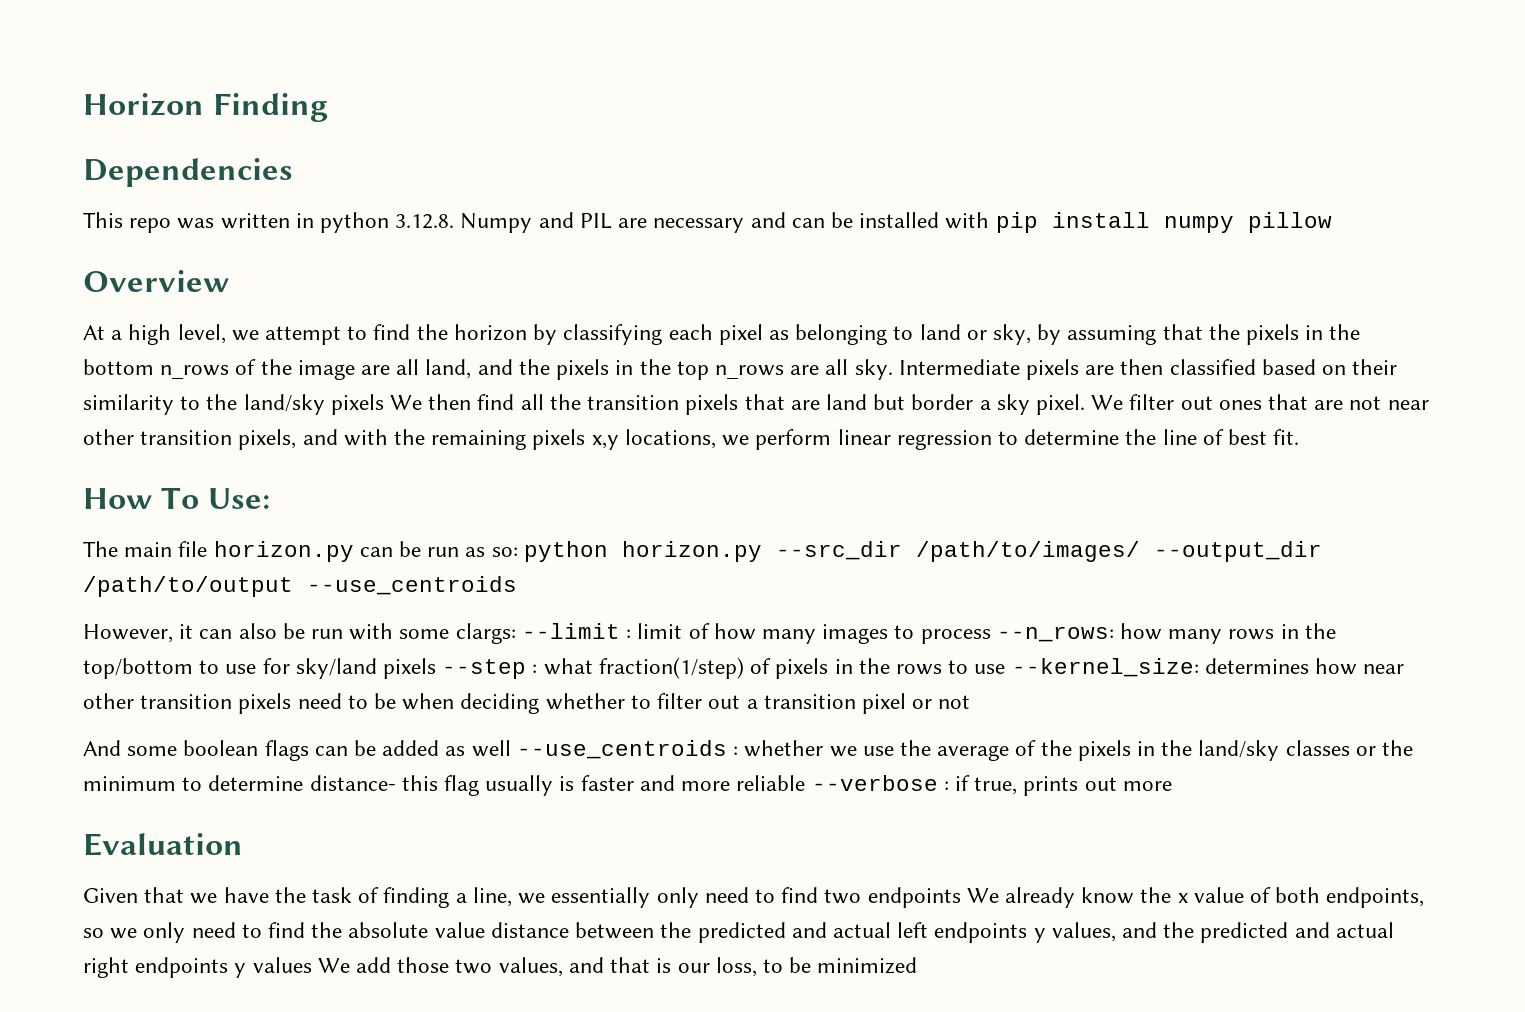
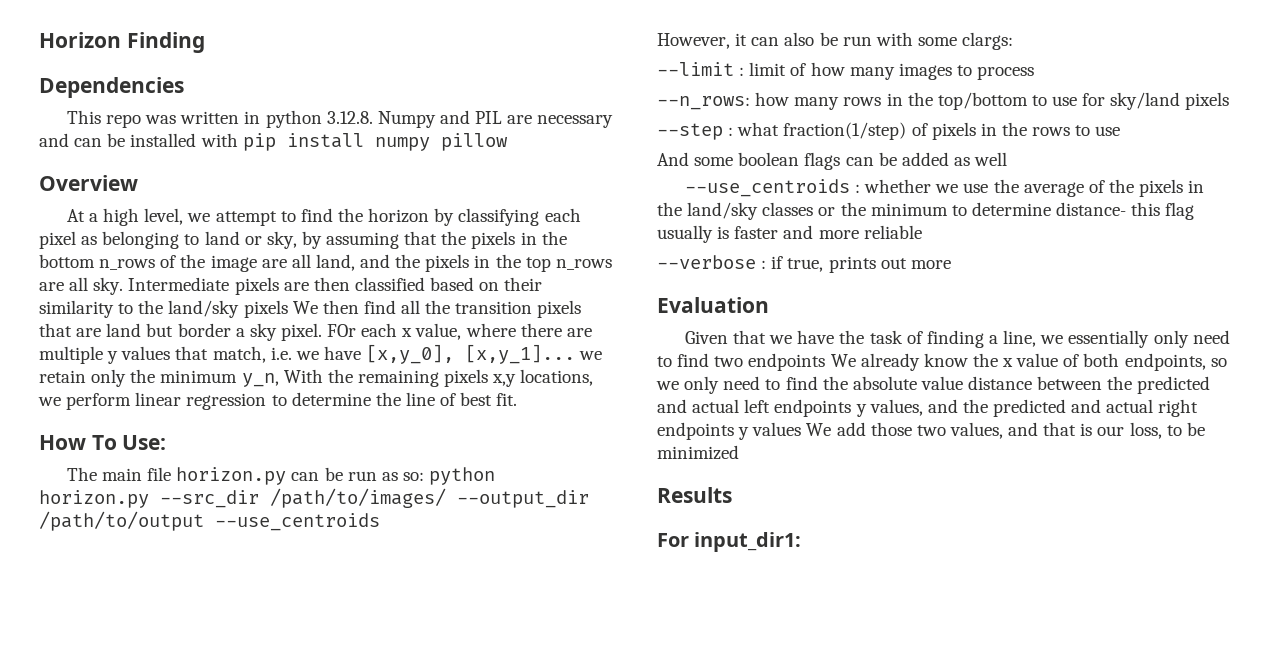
[1091,394,1429,410] [83,429,388,450] We filter out ones that are not near other transition pixels, and with -> [327,323,592,340] [39,344,603,364] [39,369,323,387] FOr each x value, where there are multiple y values that match, i.e. we have [x,y_0], [x,y_1]... we retain only the minimum y_n, With
(516, 633) none -> (1014, 41) //
(991, 636) none -> (1035, 73) //
(437, 668) none -> (1230, 101) //
[1011,658,1405,677] [83,693,971,714] --kernel_size: determines how near other transition pixels need to be when deciding whether to filter out a transition pixel or not -> (1121, 131) none
(511, 748) none -> (1008, 159) //
(806, 783) none -> (922, 232) //
(918, 965) none -> [657,487,732,503] [657,532,802,552] // Results // For input_dir1:

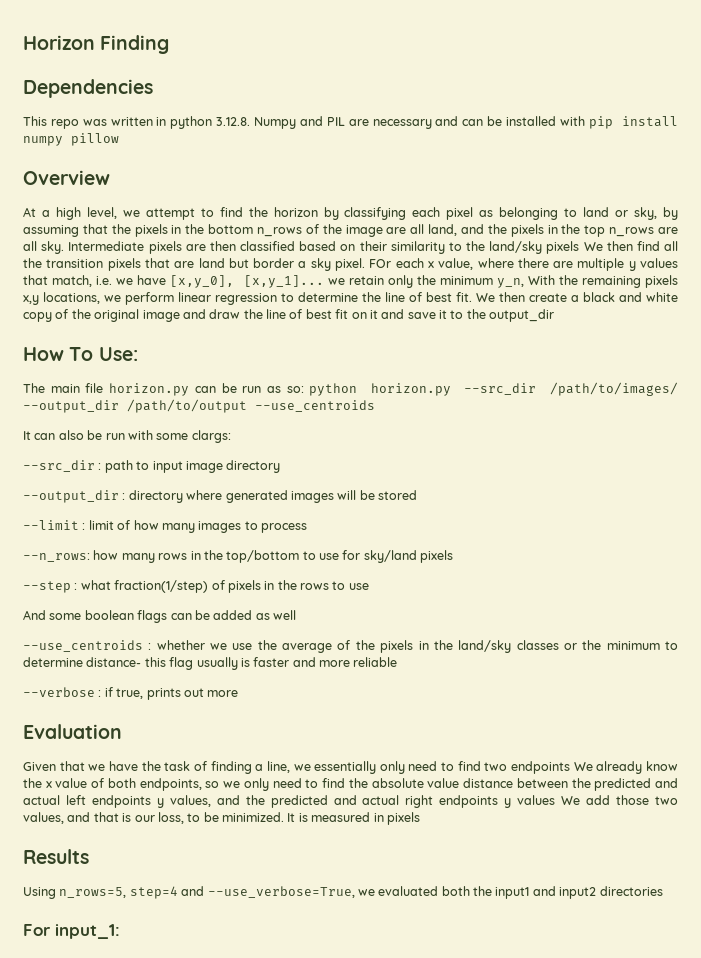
(518, 399) none -> [476,292,678,302] [23,309,555,322] We then create a black and white copy of the original image and draw the line of best fit on it and save it to the output_dir
[657,33,748,49] However, it -> [23,431,31,440] It
(1014, 41) none -> [23,460,281,473] [23,490,417,503] // --src_dir : path to input image directory // --output_dir : directory where generated images will be stored
[657,445,739,460] [657,487,732,503] minimized // Results -> [222,812,420,825] [23,849,89,864] [23,886,663,899] minimized. It is measured in pixels // Results // Using n_rows=5, step=4 and --use_verbose=True, we evaluated both the input1 and input2 directories
[694,532,802,552] input_dir1: -> [55,924,120,939] input_1:

